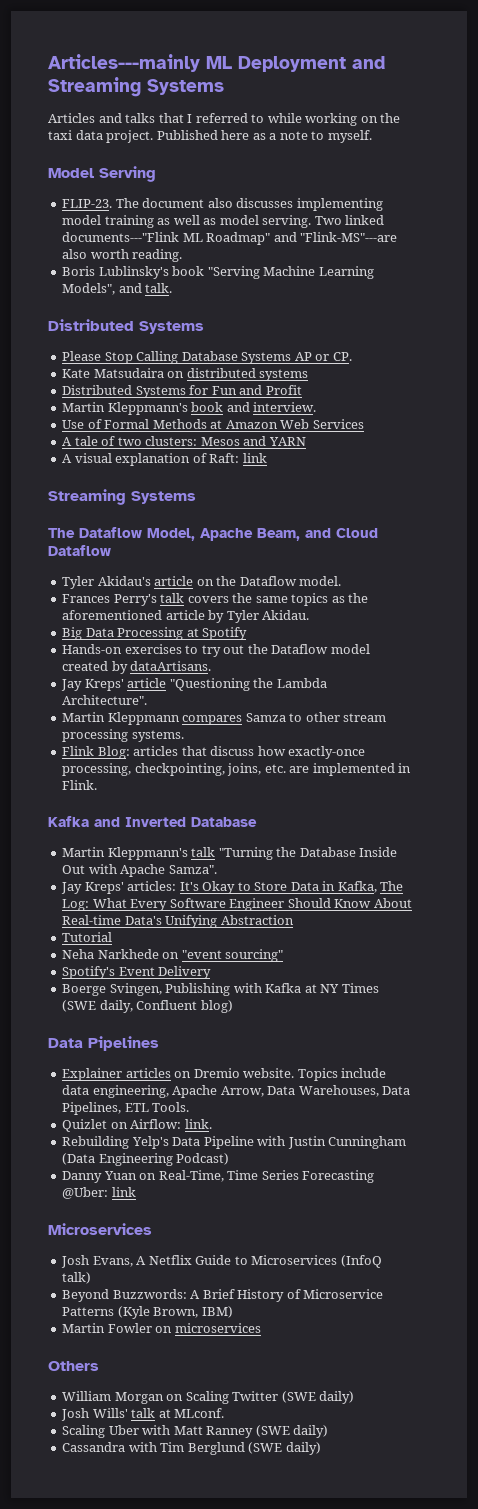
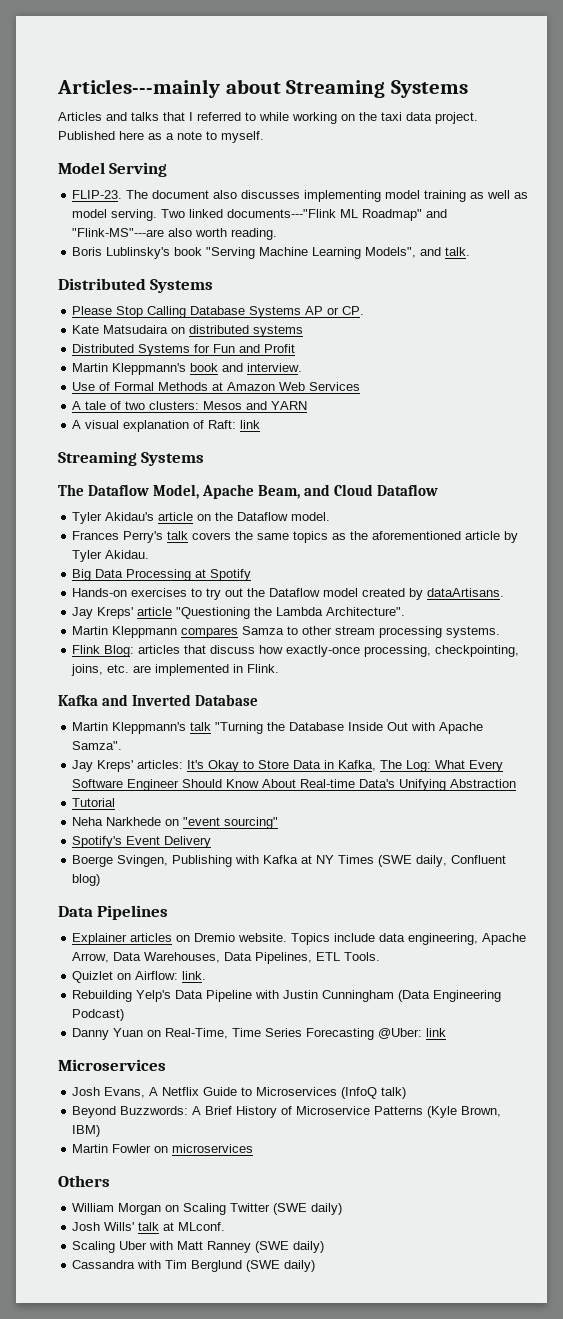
[206,56,385,72] ML Deployment and -> [225,79,281,94] about

